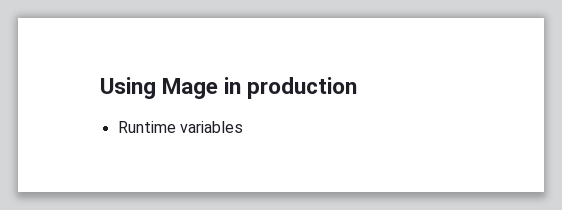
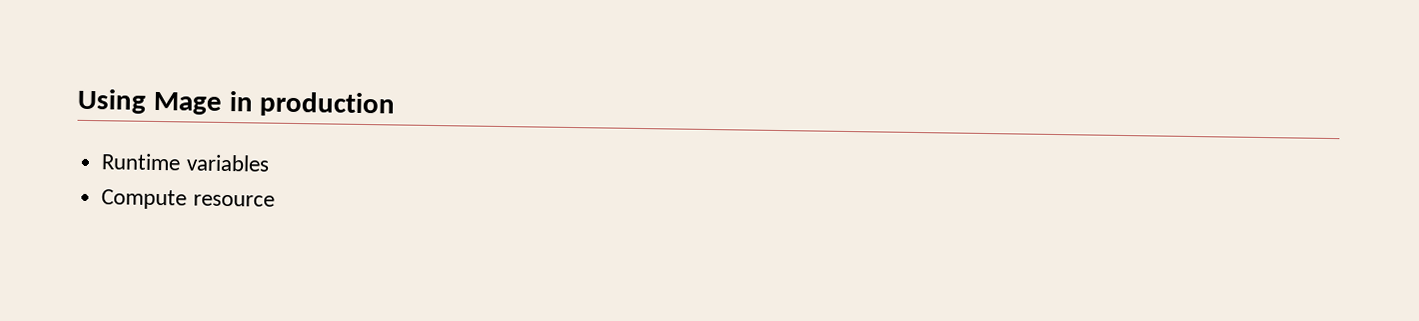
(243, 127) none -> [101,189,275,210] // Compute resource

